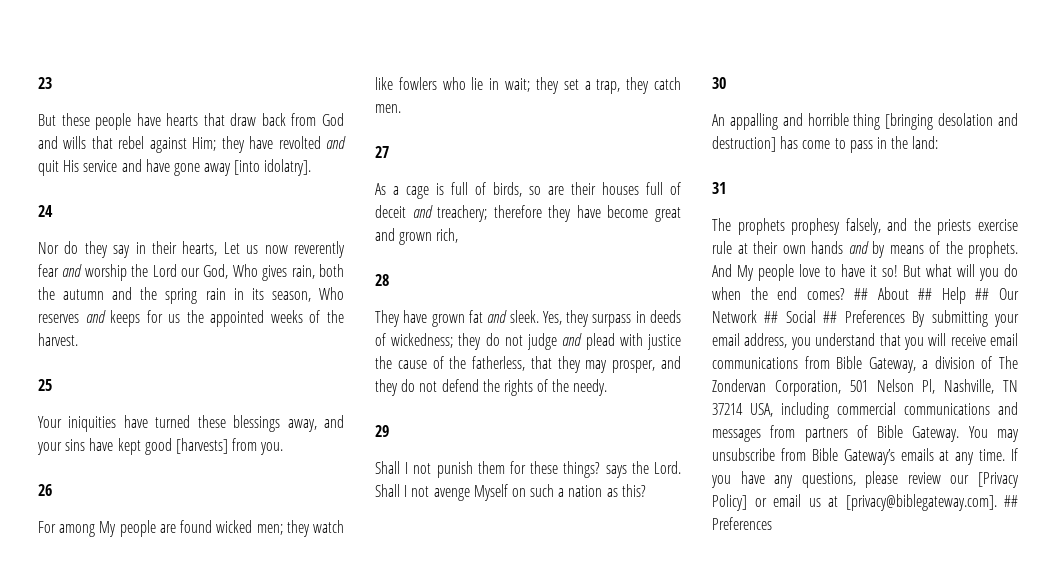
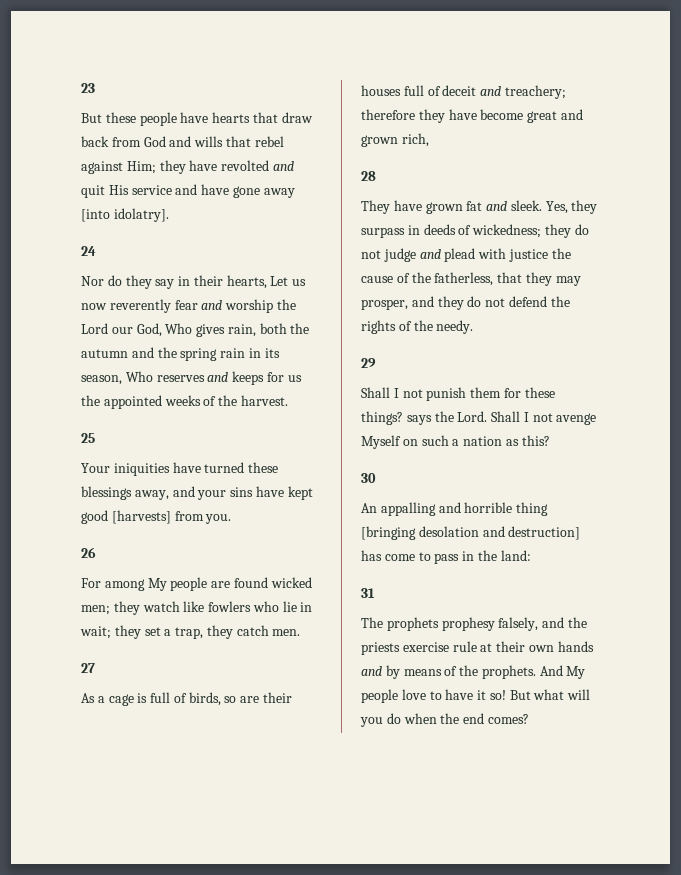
[854,287,1019,304] [712,310,1019,327] [712,333,1018,350] [712,356,1018,373] [712,379,1018,396] [712,402,1018,419] [712,425,1019,442] [712,448,1018,465] [711,471,1019,488] [712,494,1018,511] [712,517,772,530] ## About ## Help ## Our Network ## Social ## Preferences By submitting your email address, you understand that you will receive email communications from Bible Gateway, a division of The Zondervan Corporation, 501 Nelson Pl, Nashville, TN 37214 USA, including commercial communications and messages from partners of Bible Gateway. You may unsubscribe from Bible Gateway’s emails at any time. If you have any questions, please review our [Privacy Policy] or email us at [privacy@biblegateway.com]. ## Preferences -> (529, 719) none

